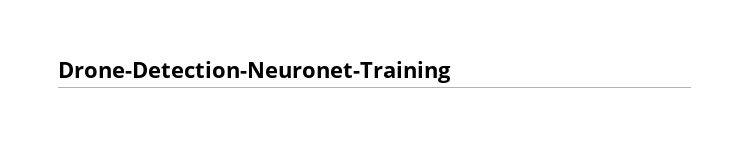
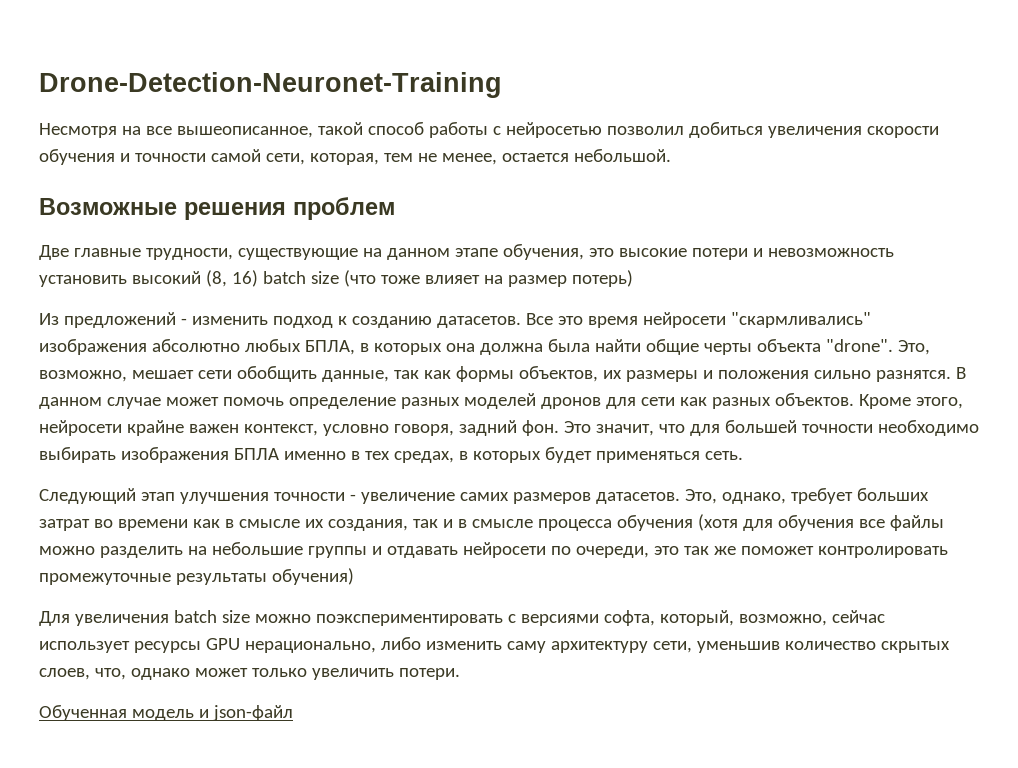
(451, 72) none -> [39,122,939,138] [39,149,671,165] [39,197,395,220] [39,244,894,260] [39,270,633,287] [39,312,871,328] [39,339,930,355] [39,366,966,382] [39,393,963,409] [39,420,979,436] [39,447,743,463] [39,488,929,504] [39,514,944,531] [39,542,948,558] [39,568,354,585] [39,610,885,626] [39,637,950,653] [39,668,460,680] [39,705,293,721] // Несмотря на все вышеописанное, такой способ работы с нейросетью позволил добиться увеличения скорости обучения и точности самой сети, которая, тем не менее, остается небольшой. // Возможные решения проблем // Две главные трудности, существующие на данном этапе обучения, это высокие потери и невозможность установить высокий (8, 16) batch size (что тоже влияет на размер потерь) // Из предложений - изменить подход к созданию датасетов. Все это время нейросети "скармливались" изображения абсолютно любых БПЛА, в которых она должна была найти общие черты объекта "drone". Это, возможно, мешает сети обобщить данные, так как формы объектов, их размеры и положения сильно разнятся. В данном случае может помочь определение разных моделей дронов для сети как разных объектов. Кроме этого, нейросети крайне важен контекст, условно говоря, задний фон. Это значит, что для большей точности необходимо выбирать изображения БПЛА именно в тех средах, в которых будет применяться сеть. // Следующий этап улучшения точности - увеличение самих размеров датасетов. Это, однако, требует больших затрат во времени как в смысле их создания, так и в смысле процесса обучения (хотя для обучения все файлы можно разделить на небольшие группы и отдавать нейросети по очереди, это так же поможет контролировать промежуточные результаты обучения) // Для увеличения batch size можно поэкспериментировать с версиями софта, который, возможно, сейчас использует ресурсы GPU нерационально, либо изменить саму архитектуру сети, уменьшив количество скрытых слоев, что, однако может только увеличить потери. // Обученная модель и json-файл

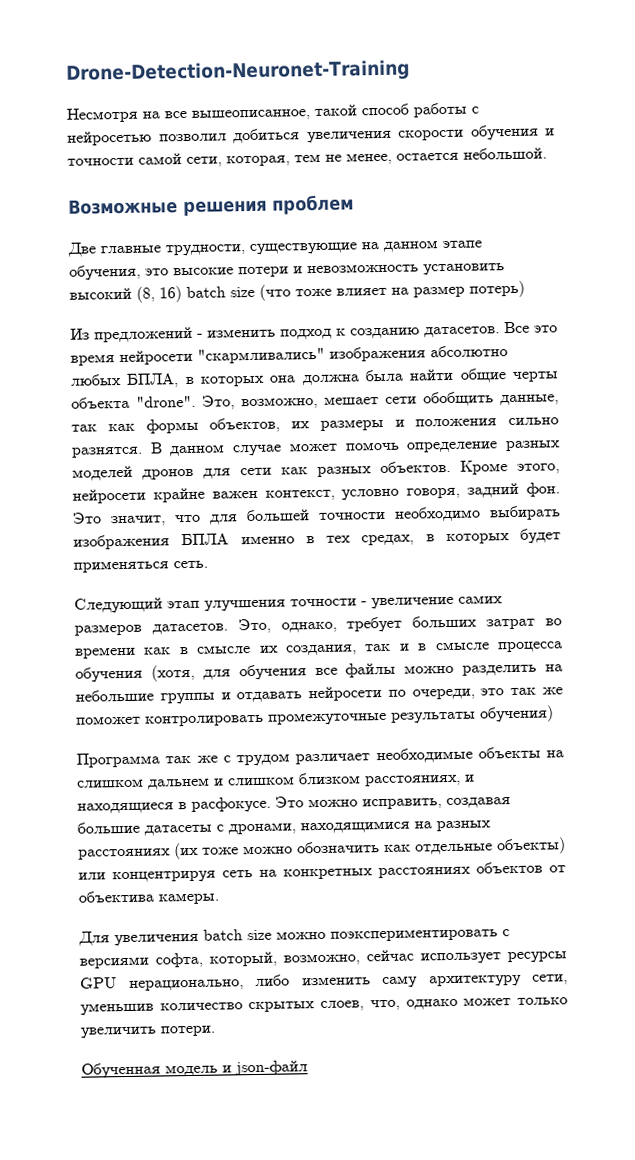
[697,514,738,531] (хотя -> [150,664,195,682] (хотя,
(354, 576) none -> [76,746,564,768] [77,772,475,790] [77,796,511,814] [77,820,491,836] [78,837,566,860] [78,861,566,884] [78,890,219,905] // Программа так же с трудом различает необходимые объекты на слишком дальнем и слишком близком расстояниях, и находящиеся в расфокусе. Это можно исправить, создавая большие датасеты с дронами, находящимися на разных расстояниях (их тоже можно обозначить как отдельные объекты) или концентрируя сеть на конкретных расстояниях объектов от объектива камеры.

